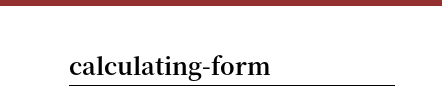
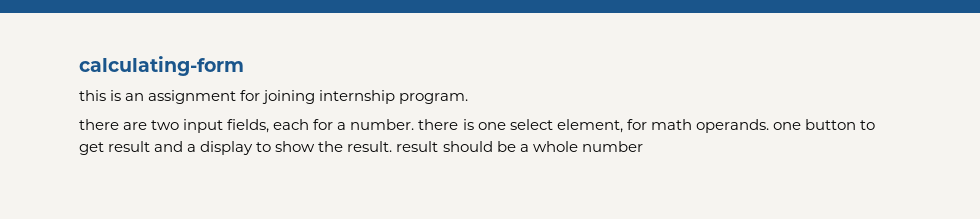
(271, 68) none -> [79,90,469,104] [79,119,875,133] [79,141,643,155] // this is an assignment for joining internship program. // there are two input fields, each for a number. there is one select element, for math operands. one button to get result and a display to show the result. result should be a whole number

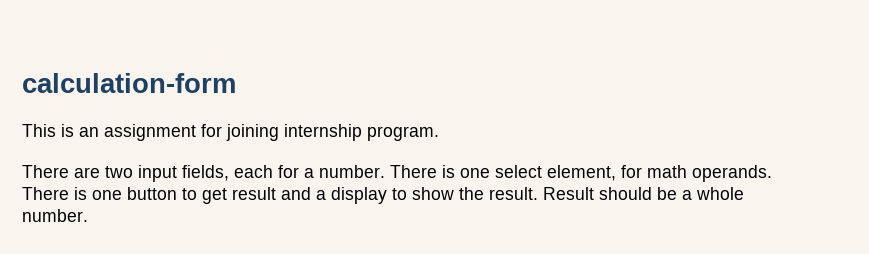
[79,56,244,76] [79,90,106,101] calculating-form // this -> [22,73,236,93] [22,124,56,137] calculation-form // This
[79,119,119,130] there -> [22,165,69,178] There
[418,119,459,130] there -> [390,165,437,178] There
(769, 126) none -> [22,187,87,200] There is
[396,141,439,152] result -> [543,187,594,200] Result
[581,141,643,152] number -> [22,209,88,222] number.

